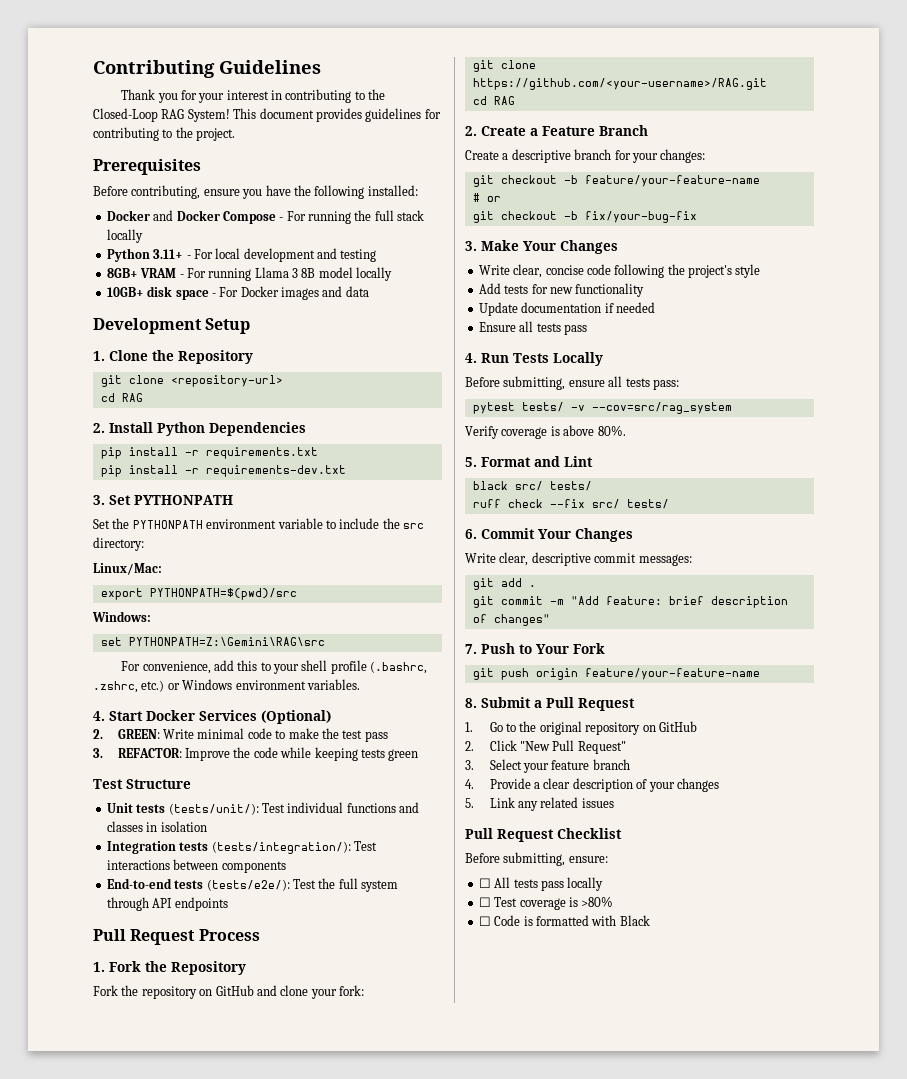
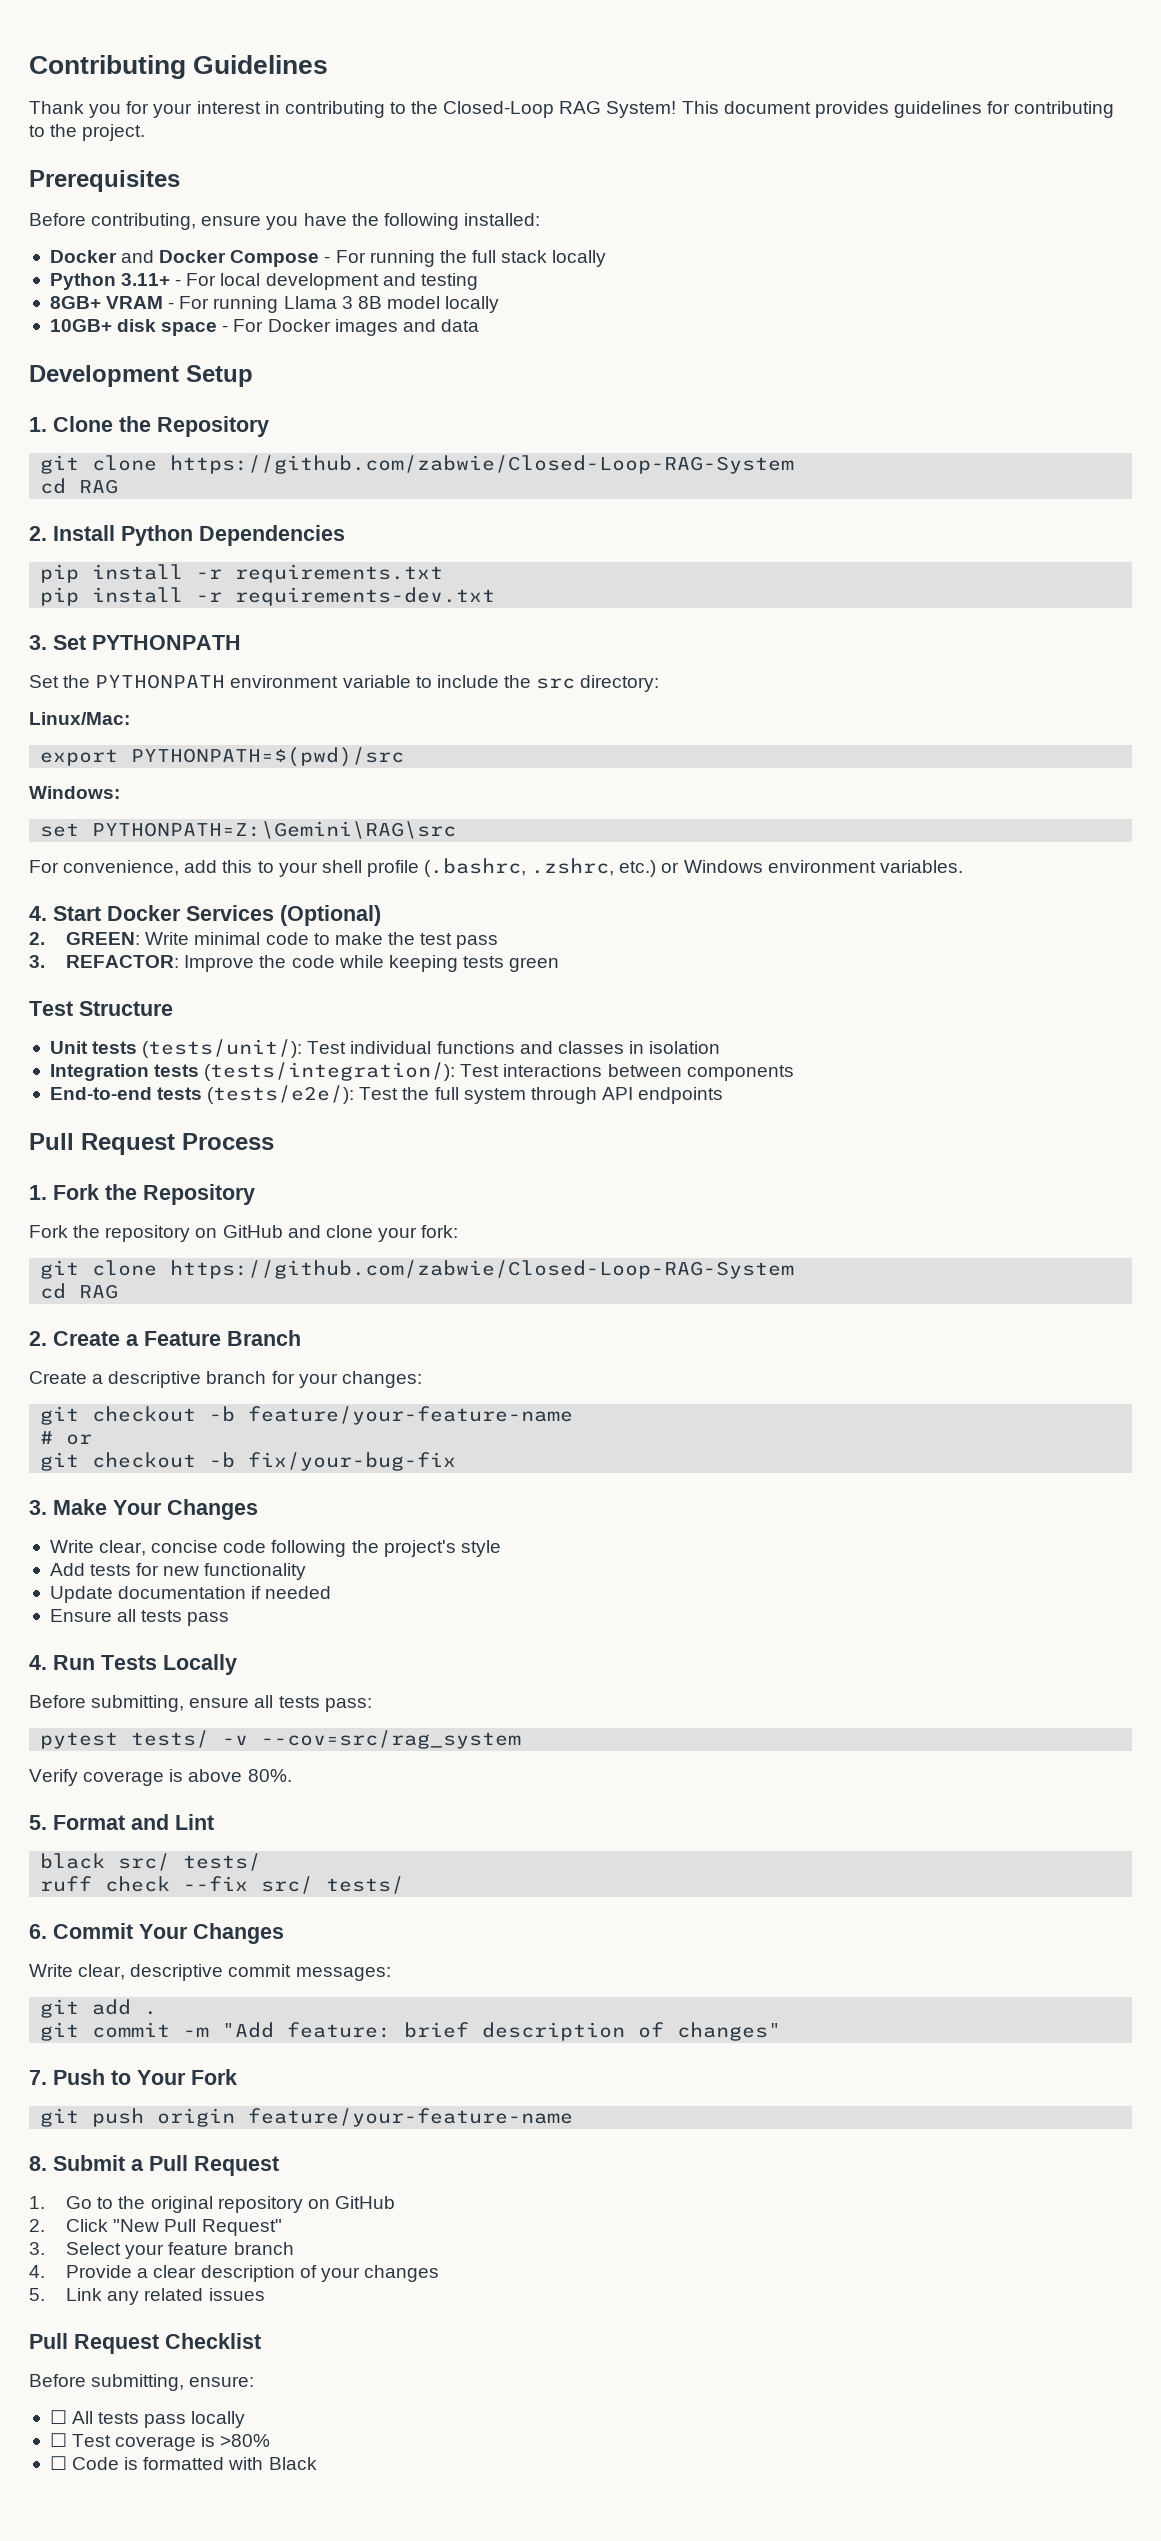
[170,375,283,387] <repository-url> -> [170,455,795,474] https://github.com/zabwie/Closed-Loop-RAG-System
[472,78,767,90] https://github.com/<your-username>/RAG.git -> [170,1260,795,1279] https://github.com/zabwie/Closed-Loop-RAG-System

